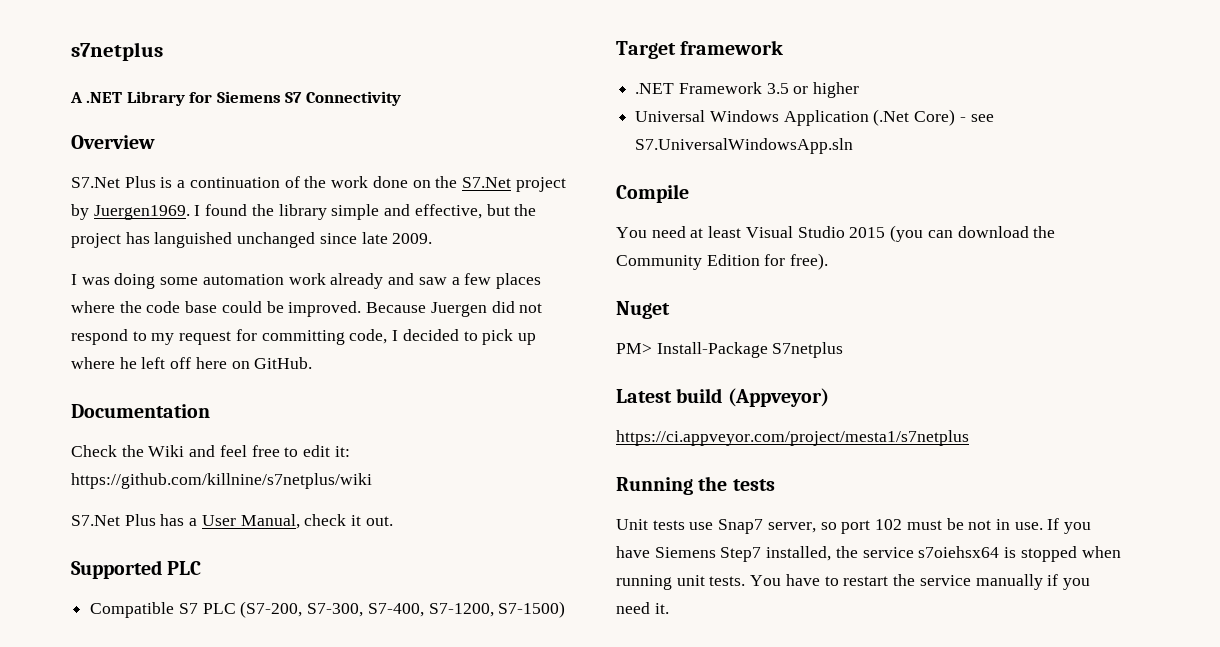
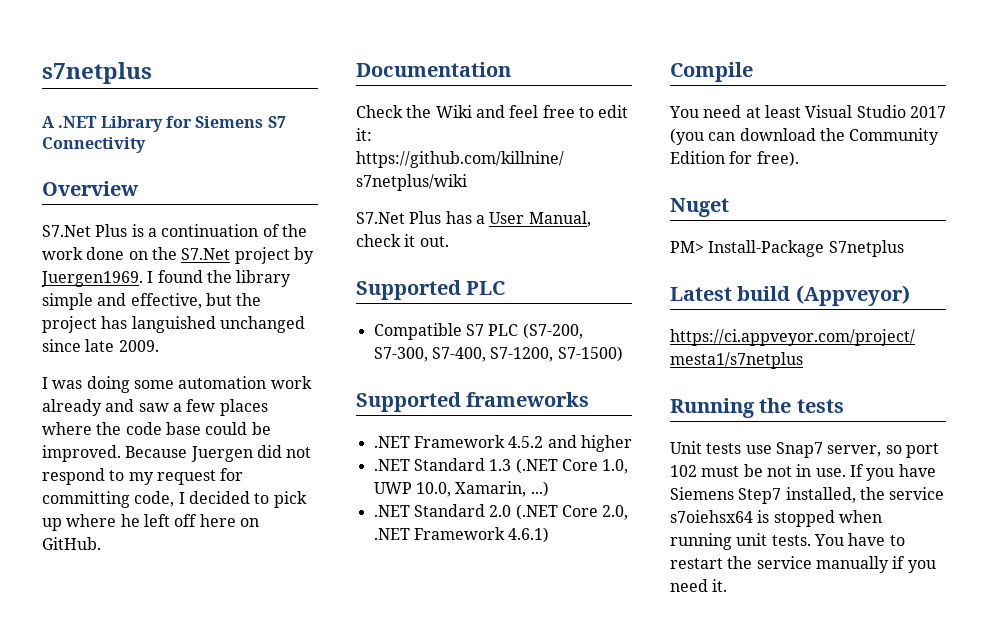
[616,40,784,59] [635,82,809,94] Target framework // .NET Framework 3.5 or -> [356,392,590,412] [373,435,577,448] Supported frameworks // .NET Framework 4.5.2 and
[635,109,994,126] [635,138,854,154] Universal Windows Application (.Net Core) - see S7.UniversalWindowsApp.sln -> [373,458,629,474] [373,481,549,497] [373,504,629,520] [373,527,550,543] .NET Standard 1.3 (.NET Core 1.0, UWP 10.0, Xamarin, ...) // .NET Standard 2.0 (.NET Core 2.0, .NET Framework 4.6.1)
[849,227,886,238] 2015 -> [909,106,946,118] 2017

